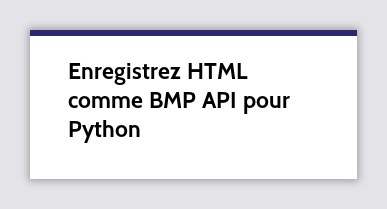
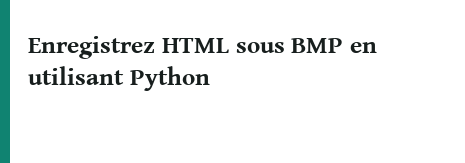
[68,92,290,114] comme BMP API pour -> [235,38,377,53] [28,66,124,85] sous BMP en utilisant

